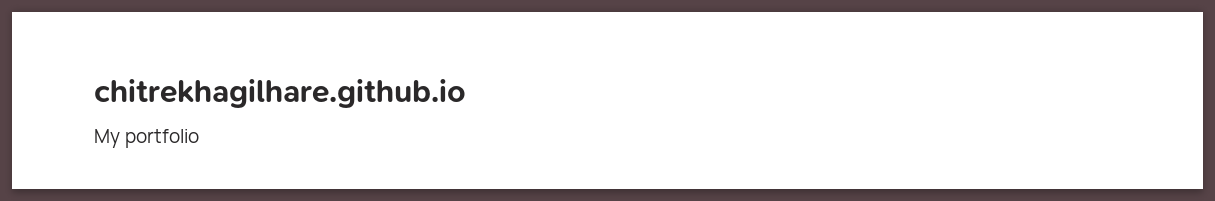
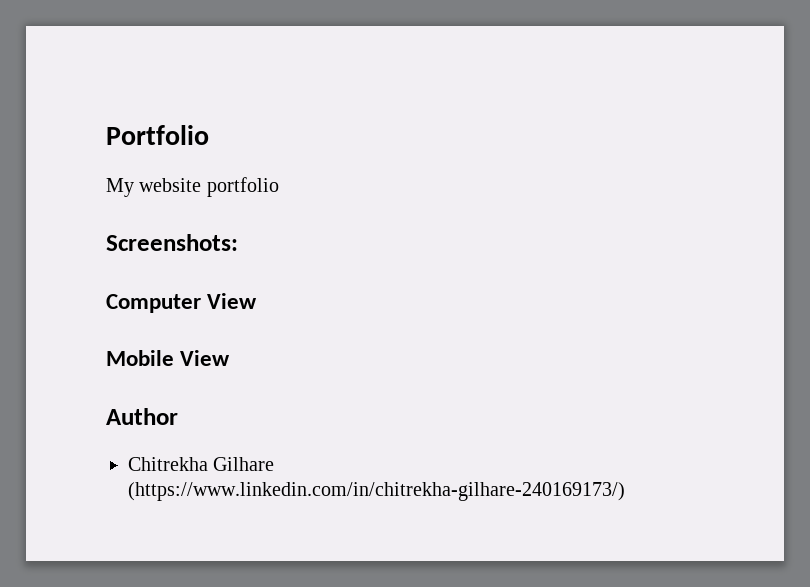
[94,79,466,108] chitrekhagilhare.github.io -> [106,125,209,145] Portfolio
(120, 138) none -> [139,178,202,192] website
(200, 138) none -> [106,234,238,251] [106,293,258,313] [106,350,231,366] [106,408,178,425] [128,457,275,471] [128,482,625,501] // Screenshots: // Computer View // Mobile View // Author // Chitrekha Gilhare (https://www.linkedin.com/in/chitrekha-gilhare-240169173/)

